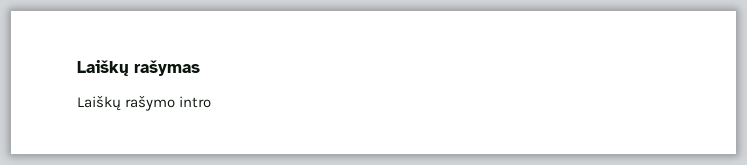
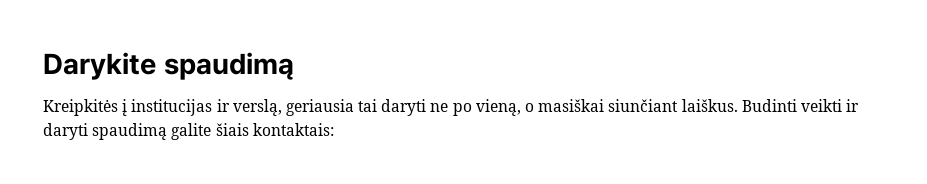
[77,60,200,76] [77,95,212,111] Laiškų rašymas // Laiškų rašymo intro -> [43,52,294,80] [43,99,860,116] [43,123,334,140] Darykite spaudimą // Kreipkitės į institucijas ir verslą, geriausia tai daryti ne po vieną, o masiškai siunčiant laiškus. Budinti veikti ir daryti spaudimą galite šiais kontaktais:

